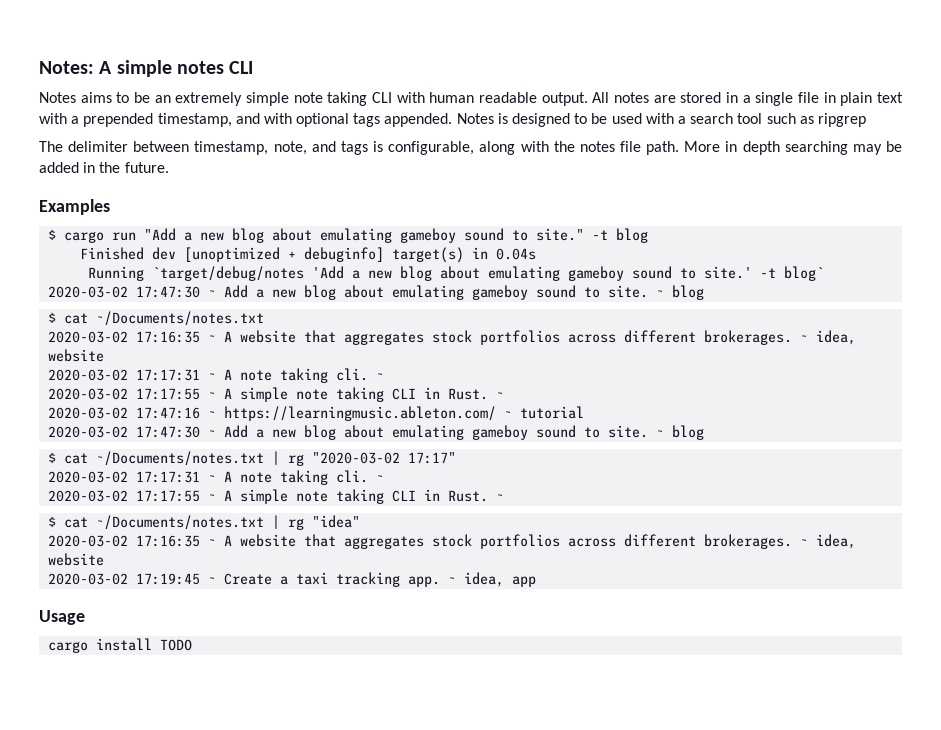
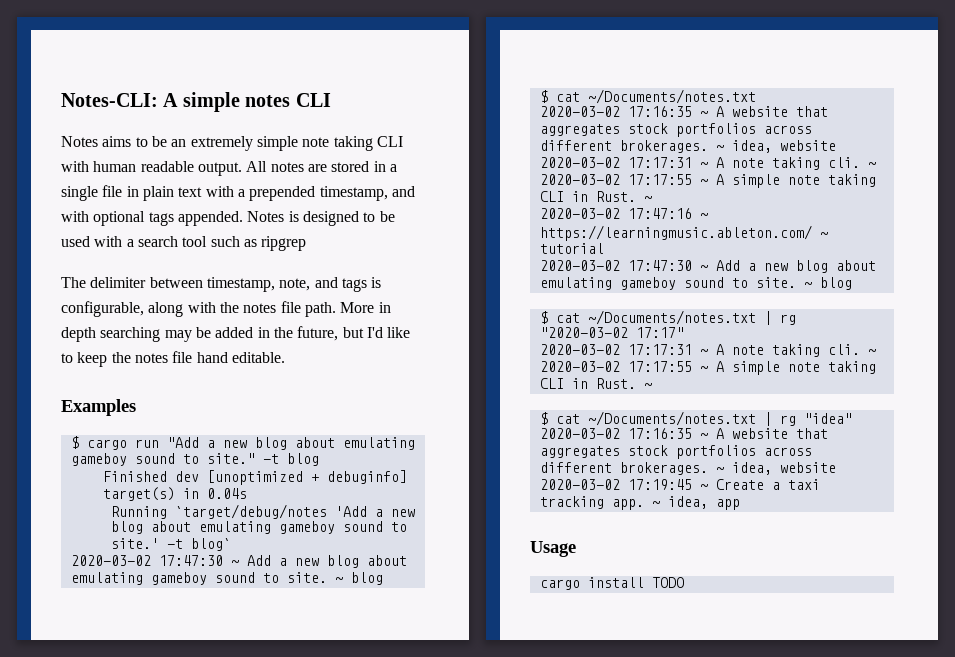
[39,61,94,74] Notes: -> [61,93,158,107] Notes-CLI:
[124,162,169,173] future. -> [297,326,411,341] [61,351,285,367] future, but I'd like to keep the notes file hand editable.

